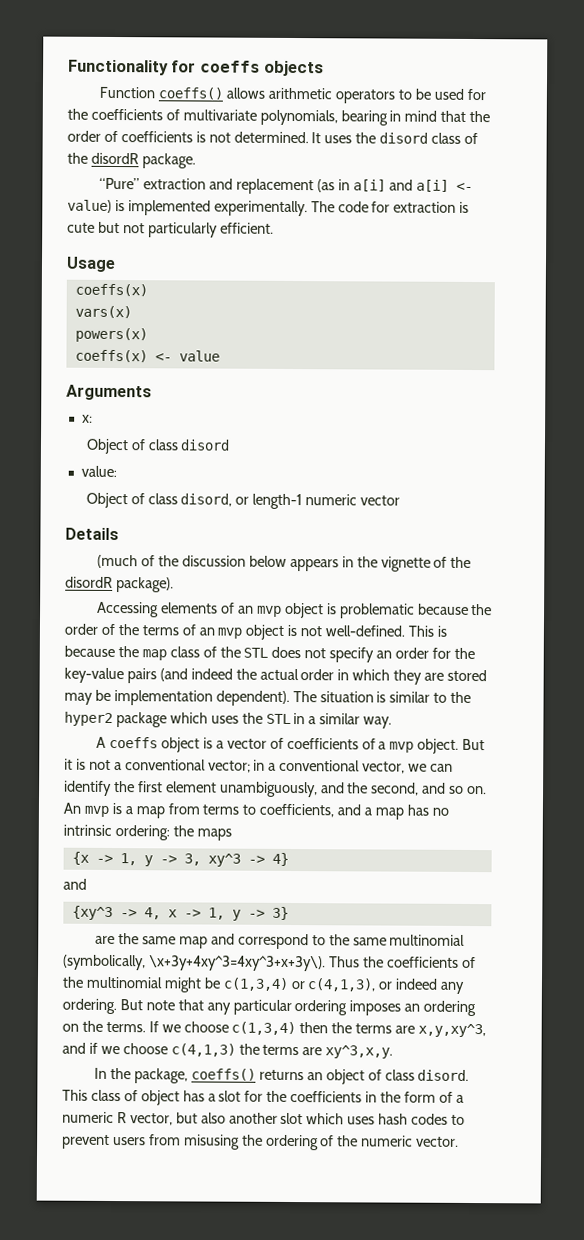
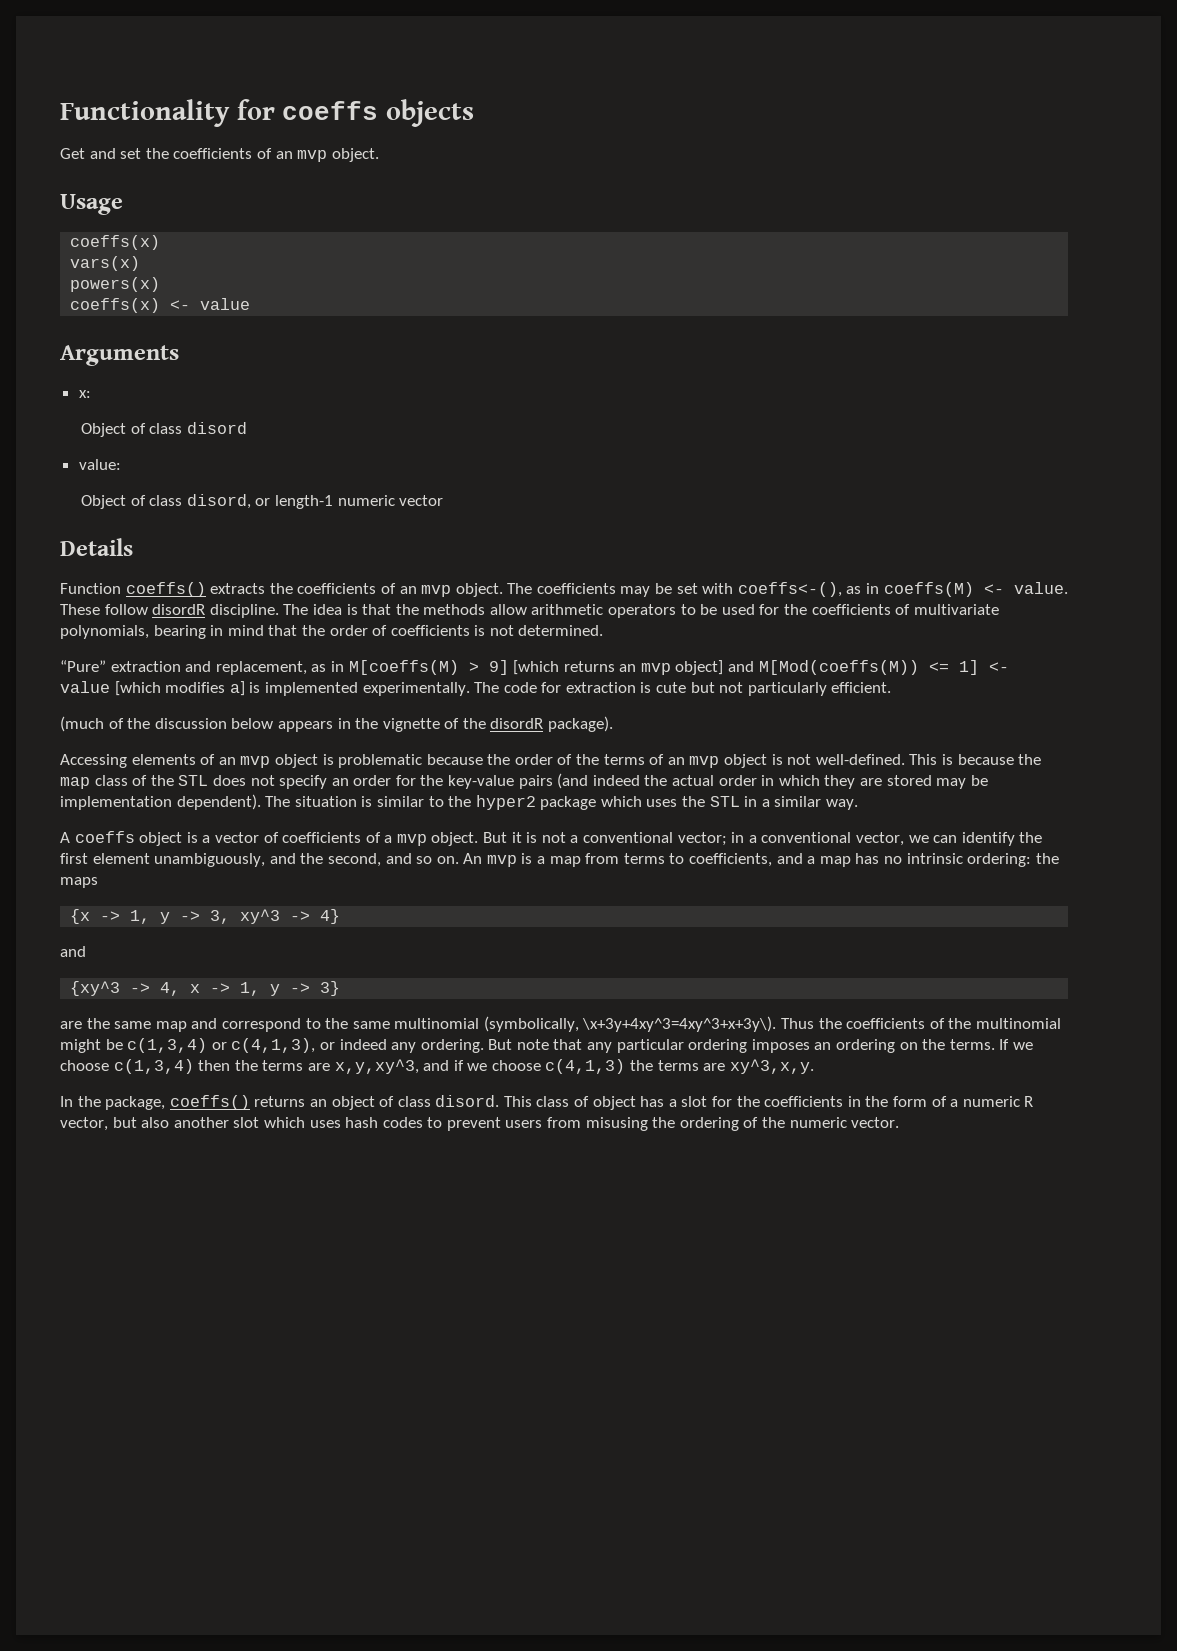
[99,86,486,104] [67,108,491,126] [67,130,479,145] [67,152,196,169] [99,177,473,195] [67,199,470,217] [67,221,274,238] Function coeffs() allows arithmetic operators to be used for the coefficients of multivariate polynomials, bearing in mind that the order of coefficients is not determined. It uses the disord class of the disordR package. // “Pure” extraction and replacement (as in a[i] and a[i] <- value) is implemented experimentally. The code for extraction is cute but not particularly efficient. -> [60,148,379,162] Get and set the coefficients of an mvp object.
(119, 534) none -> [60,582,1068,597] [60,604,999,618] [60,625,604,639] [60,660,1009,675] [60,681,892,696] // Function coeffs() extracts the coefficients of an mvp object. The coefficients may be set with coeffs<-(), as in coeffs(M) <- value. These follow disordR discipline. The idea is that the methods allow arithmetic operators to be used for the coefficients of multivariate polynomials, bearing in mind that the order of coefficients is not determined. // “Pure” extraction and replacement, as in M[coeffs(M) > 9] [which returns an mvp object] and M[Mod(coeffs(M)) <= 1] <- value [which modifies a] is implemented experimentally. The code for extraction is cute but not particularly efficient.

